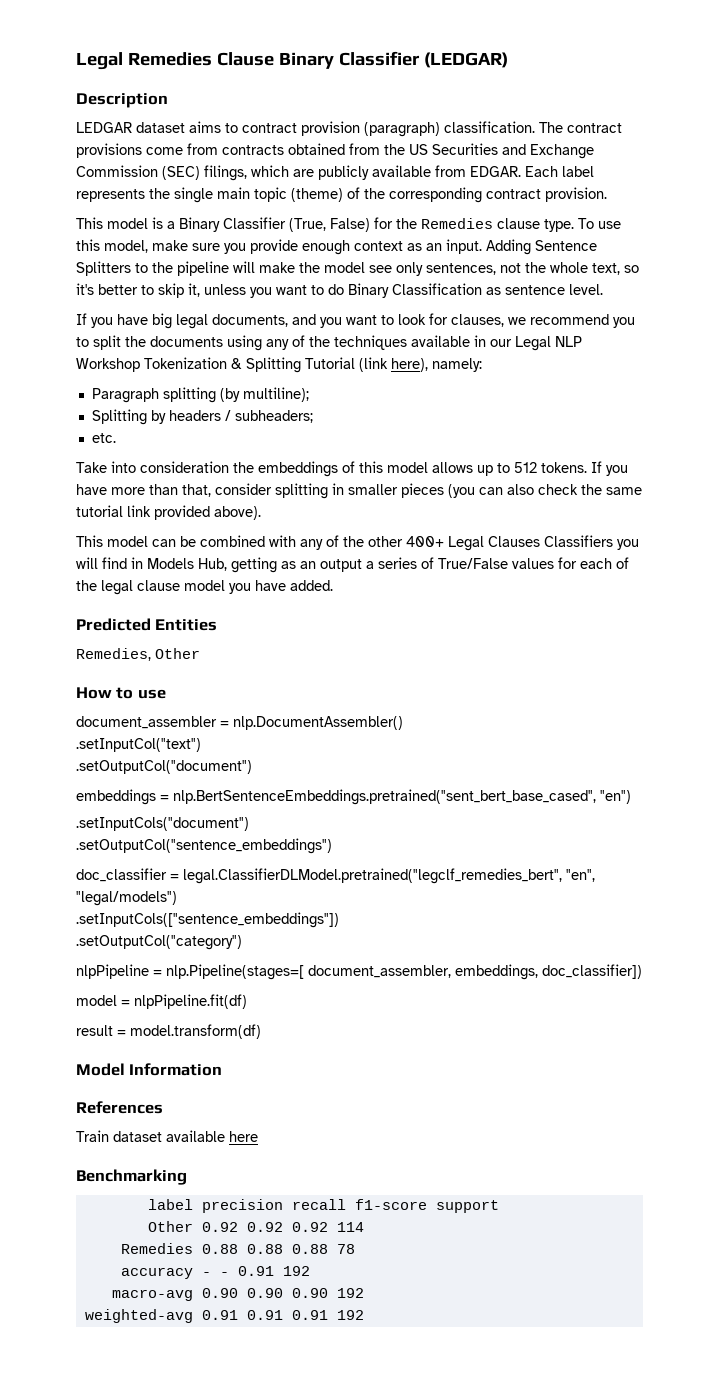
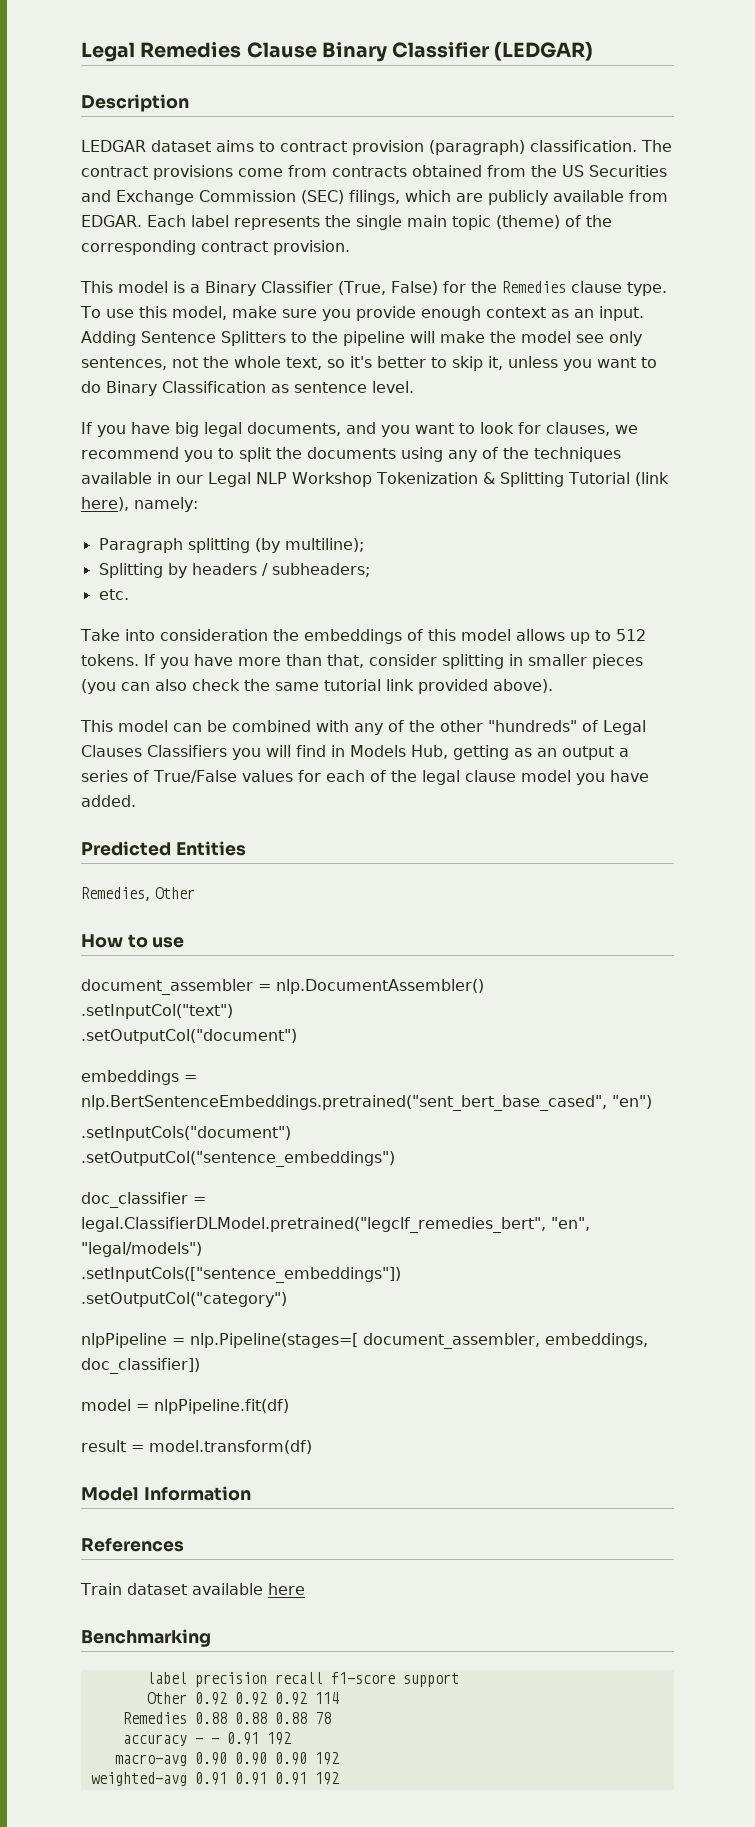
[406,536,444,547] 400+ -> [488,720,598,732] "hundreds" of

